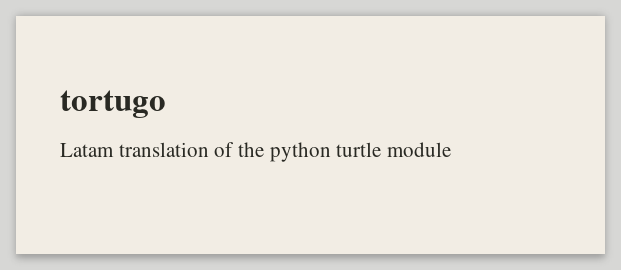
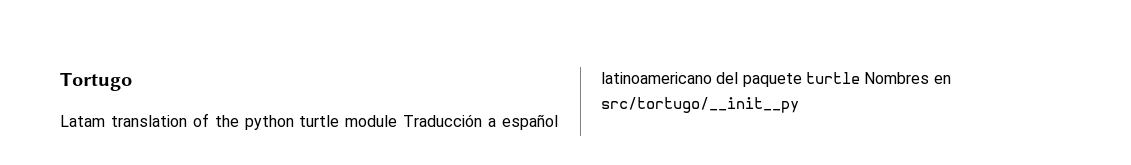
[60,90,166,118] tortugo -> [60,72,132,91] Tortugo
(452, 149) none -> [403,114,559,130] [601,72,951,87] [601,97,799,113] Traducción a español latinoamericano del paquete turtle Nombres en src/tortugo/__init__py

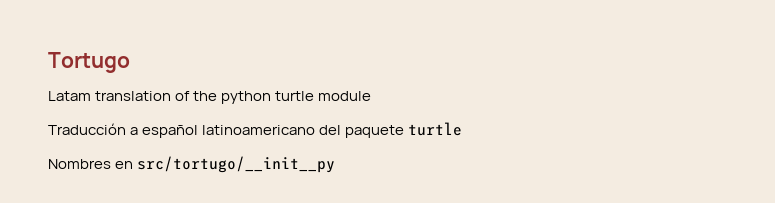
(398, 121) none -> (372, 96) //
(860, 78) none -> (463, 129) //

